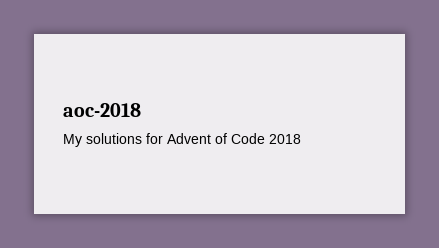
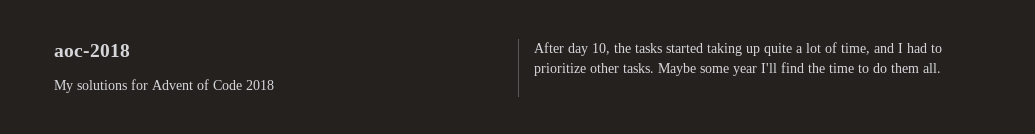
(301, 139) none -> [534,42,942,56] [534,62,941,76] // After day 10, the tasks started taking up quite a lot of time, and I had to prioritize other tasks. Maybe some year I'll find the time to do them all.

